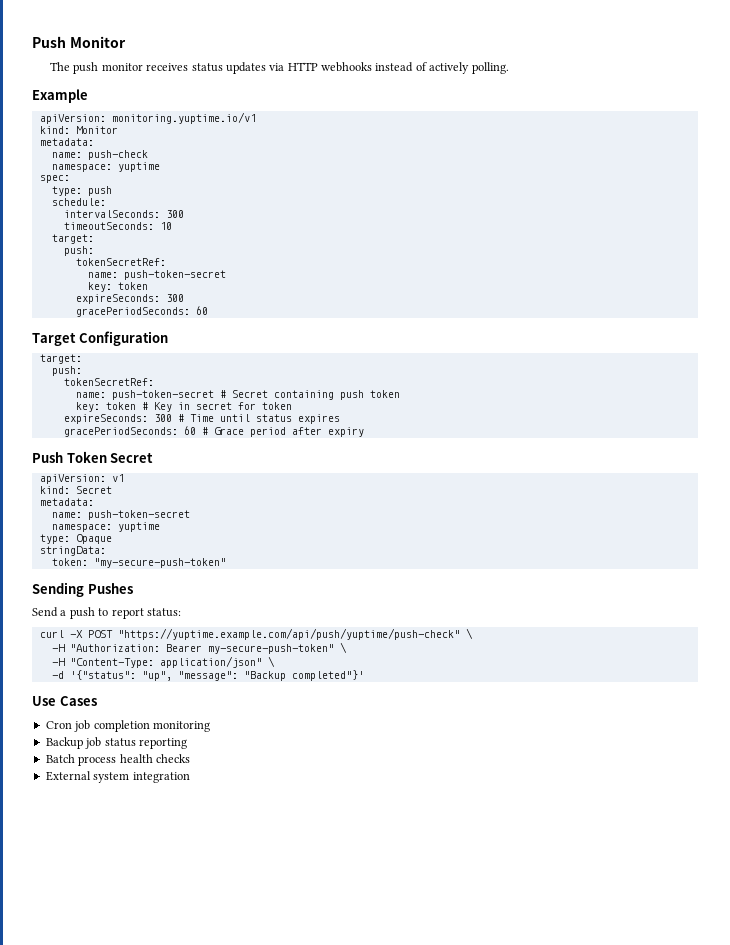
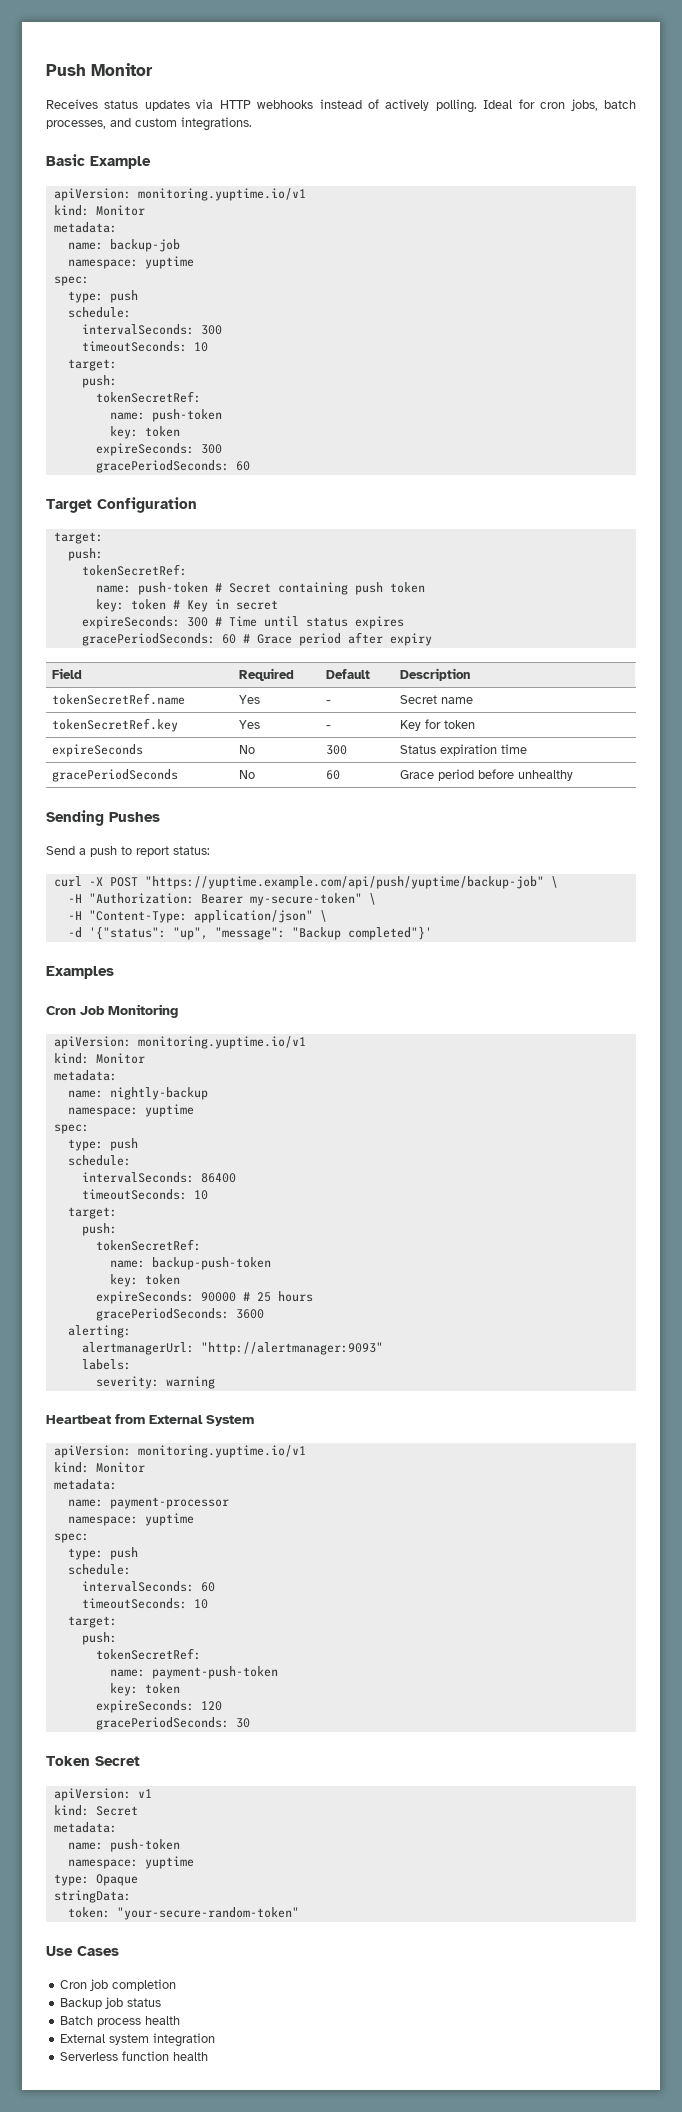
[50,62,189,74] The push monitor receives -> [46,99,98,109] Receives
(509, 68) // -> [483,99,637,111] [46,117,252,131] [46,154,85,166] Ideal for cron jobs, batch processes, and custom integrations. // Basic
[87,150,148,160] push-check -> [109,239,180,252] backup-job
[123,270,226,280] push-token-secret -> [151,409,222,422] push-token
[111,390,214,400] push-token-secret -> [137,582,208,595] push-token
[237,402,292,410] for token -> (278, 605) none
[32,451,154,463] [39,474,124,484] [39,486,112,494] [39,498,94,506] [51,510,190,520] [51,522,160,532] [39,534,112,544] [39,546,106,556] [51,558,226,568] // Push Token Secret // apiVersion: v1 // kind: Secret // metadata: // name: push-token-secret // namespace: yuptime // type: Opaque // stringData: // token: "my-secure-push-token" -> [52,668,83,679] [239,668,295,681] [326,669,371,679] [400,668,471,681] [52,693,186,705] [239,695,261,704] [326,700,332,704] [400,695,474,704] [52,718,179,732] [239,720,261,729] [326,725,332,729] [400,719,476,731] [52,744,144,757] [239,745,256,754] [326,745,348,755] [400,744,528,756] [52,769,179,782] [239,770,256,779] [326,770,341,780] [400,769,574,781] // Field | Required | Default | Description // tokenSecretRef.name | Yes | - | Secret name // tokenSecretRef.key | Yes | - | Key for token // expireSeconds | No | 300 | Status expiration time // gracePeriodSeconds | No | 60 | Grace period before unhealthy
[117,628,460,640] "https://yuptime.example.com/api/push/yuptime/push-check" -> [144,876,544,889] "https://yuptime.example.com/api/push/yuptime/backup-job"
[207,644,334,654] my-secure-push-token" -> [249,893,362,906] my-secure-token"
(364, 675) none -> [46,966,114,979] [46,1004,178,1018] [53,1036,306,1049] [53,1053,145,1064] [53,1070,117,1081] [67,1087,208,1100] [67,1104,194,1117] [53,1124,89,1134] [67,1138,138,1151] [67,1155,131,1166] [81,1172,236,1183] [81,1189,208,1200] [67,1207,117,1219] [81,1223,117,1236] [95,1239,201,1251] [109,1257,271,1270] [109,1274,180,1287] [95,1291,313,1304] [95,1308,264,1321] [67,1325,131,1338] [81,1342,383,1355] [81,1359,131,1370] [95,1376,215,1389] [46,1414,254,1426] [53,1445,306,1458] [53,1462,145,1473] [53,1479,117,1490] [67,1497,229,1509] [67,1513,194,1526] [53,1533,89,1543] [67,1547,138,1560] [67,1564,131,1575] [81,1581,215,1592] [81,1598,208,1609] [67,1616,117,1628] [81,1632,117,1645] [95,1648,201,1660] [109,1666,278,1679] [109,1683,180,1696] [95,1700,222,1713] [95,1717,250,1730] [46,1756,140,1766] [53,1788,152,1801] [53,1805,138,1816] [53,1822,117,1833] [67,1839,180,1852] [67,1856,194,1869] [53,1874,138,1886] [53,1890,131,1903] [67,1907,299,1920] // Examples // Cron Job Monitoring // apiVersion: monitoring.yuptime.io/v1 // kind: Monitor // metadata: // name: nightly-backup // namespace: yuptime // spec: // type: push // schedule: // intervalSeconds: 86400 // timeoutSeconds: 10 // target: // push: // tokenSecretRef: // name: backup-push-token // key: token // expireSeconds: 90000 # 25 hours // gracePeriodSeconds: 3600 // alerting: // alertmanagerUrl: "http://alertmanager:9093" // labels: // severity: warning // Heartbeat from External System // apiVersion: monitoring.yuptime.io/v1 // kind: Monitor // metadata: // name: payment-processor // namespace: yuptime // spec: // type: push // schedule: // intervalSeconds: 60 // timeoutSeconds: 10 // target: // push: // tokenSecretRef: // name: payment-push-token // key: token // expireSeconds: 120 // gracePeriodSeconds: 30 // Token Secret // apiVersion: v1 // kind: Secret // metadata: // name: push-token // namespace: yuptime // type: Opaque // stringData: // token: "your-secure-random-token"
[152,721,210,732] monitoring -> (177, 1985) none
[138,738,187,749] reporting -> (162, 2002) none
[155,754,190,763] checks -> (181, 2020) none
(190, 777) none -> [60,2051,209,2061] // Serverless function health

